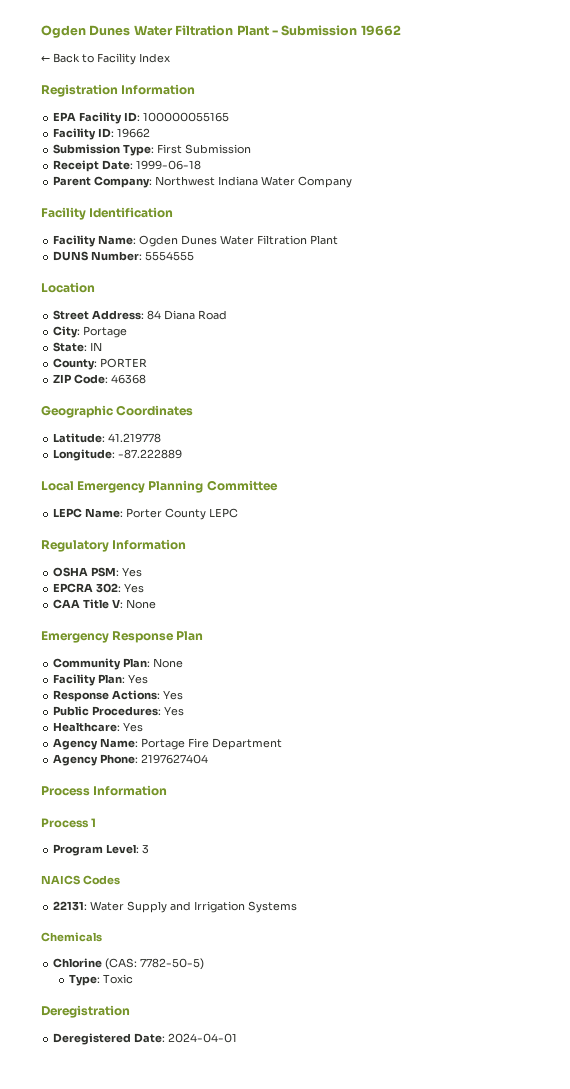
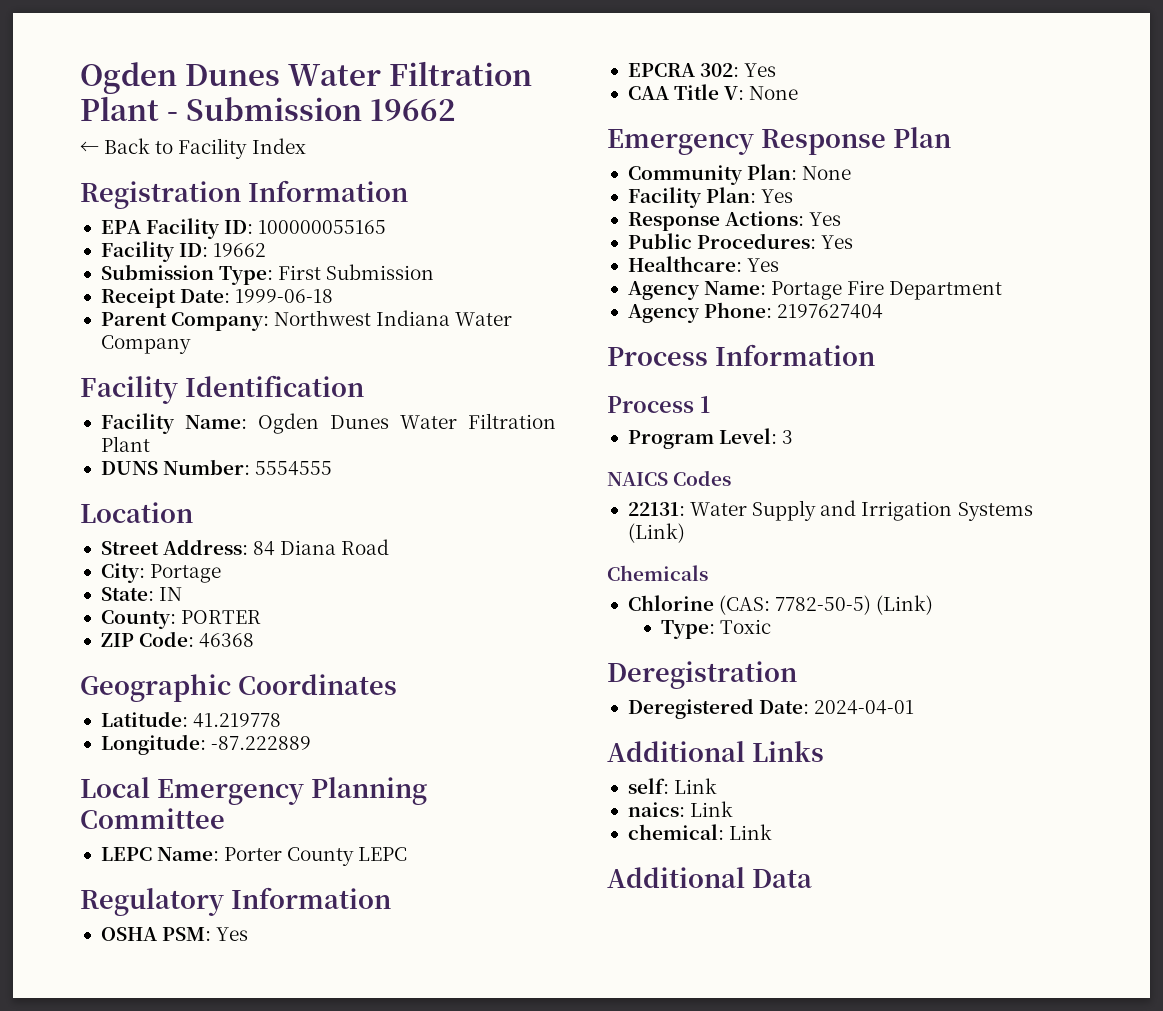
(298, 907) none -> [627,523,685,543] (Link)
(205, 964) none -> [876,595,934,615] (Link)
(238, 1038) none -> [607,741,824,762] [627,778,718,794] [627,801,734,817] [627,824,773,840] [607,867,812,888] // Additional Links // self: Link // naics: Link // chemical: Link // Additional Data

